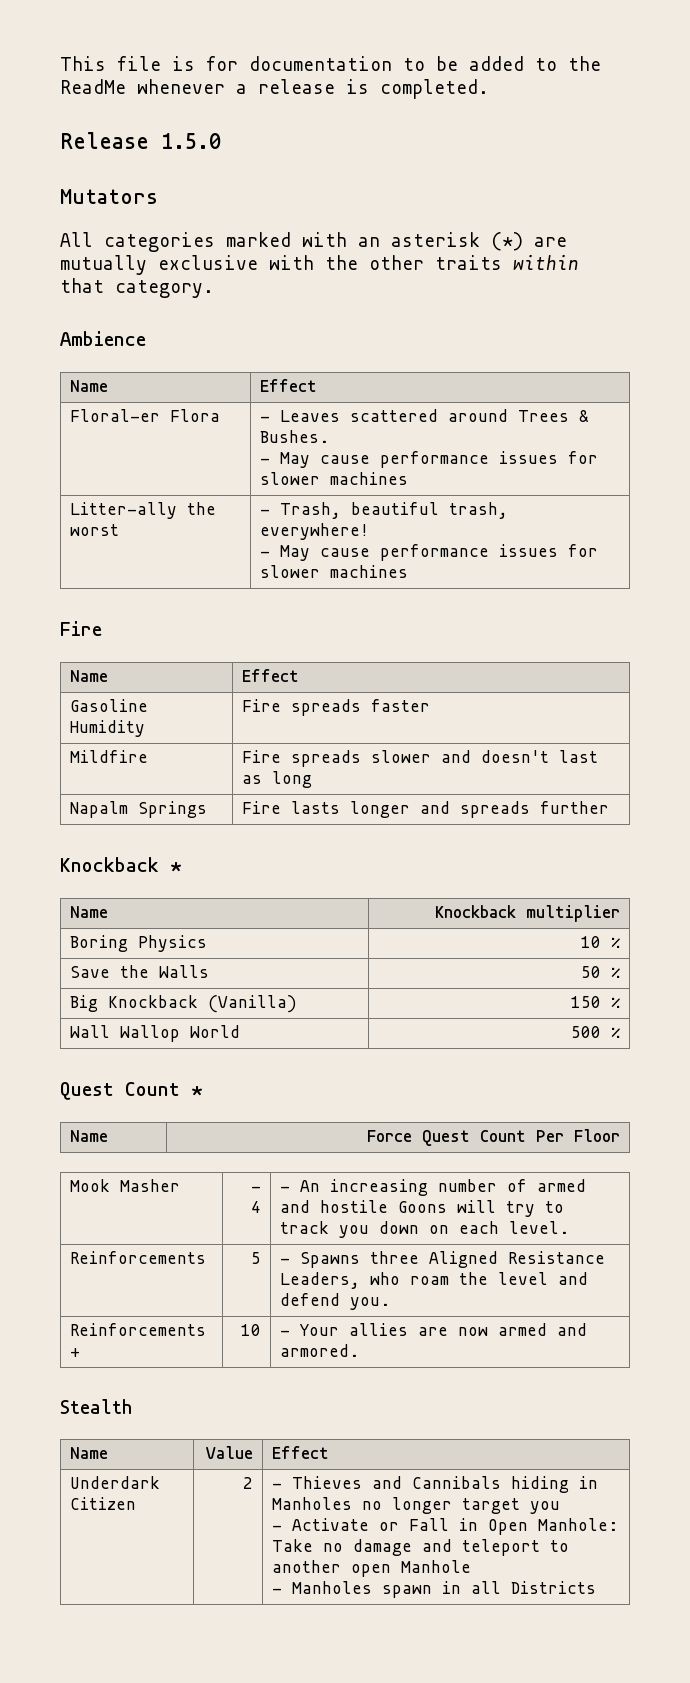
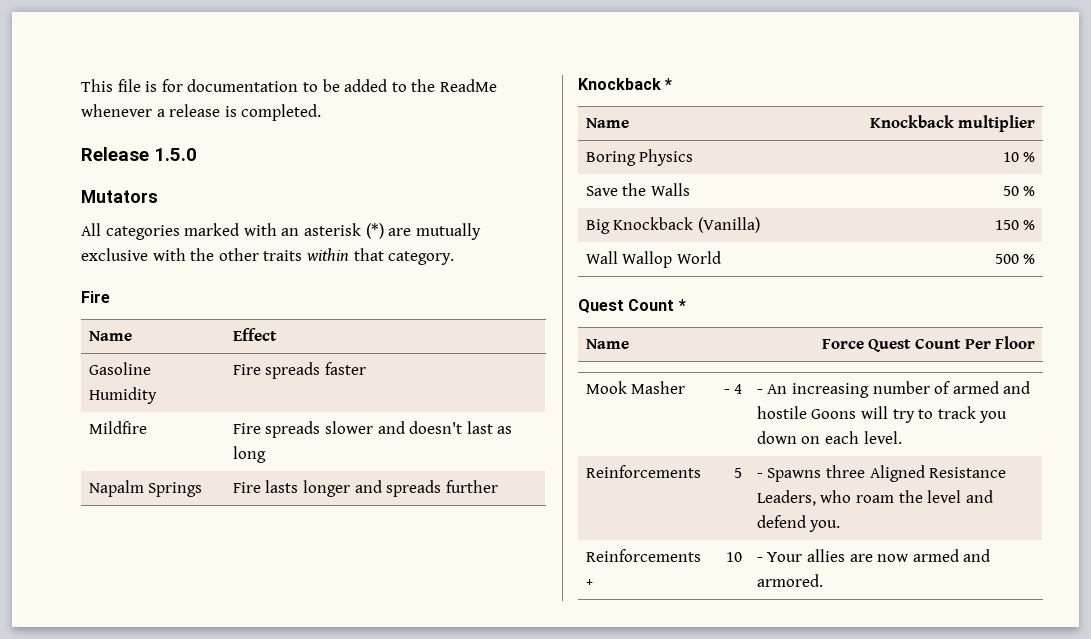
[60,331,146,346] [70,380,109,392] [260,379,318,392] [70,409,221,422] [260,409,590,422] [260,430,330,443] [260,451,599,468] [260,472,409,485] [70,502,217,519] [70,524,120,536] [260,502,509,519] [260,523,370,540] [260,544,599,561] [260,565,409,578] // Ambience // Name | Effect // Floral-er Flora | - Leaves scattered around Trees & Bushes. // - May cause performance issues for slower machines // Litter-ally the worst | - Trash, beautiful trash, everywhere! // - May cause performance issues for slower machines -> (455, 258) none
[60,1399,132,1414] [70,1447,109,1459] [205,1446,253,1459] [272,1446,330,1459] [70,1476,161,1489] [70,1497,137,1510] [242,1477,253,1489] [272,1476,599,1493] [272,1497,561,1514] [272,1518,619,1535] [272,1539,570,1556] [272,1560,472,1577] [272,1581,597,1598] // Stealth // Name | Value | Effect // Underdark Citizen | 2 | - Thieves and Cannibals hiding in Manholes no longer target you // - Activate or Fall in Open Manhole: Take no damage and teleport to another open Manhole // - Manholes spawn in all Districts -> (823, 580) none

